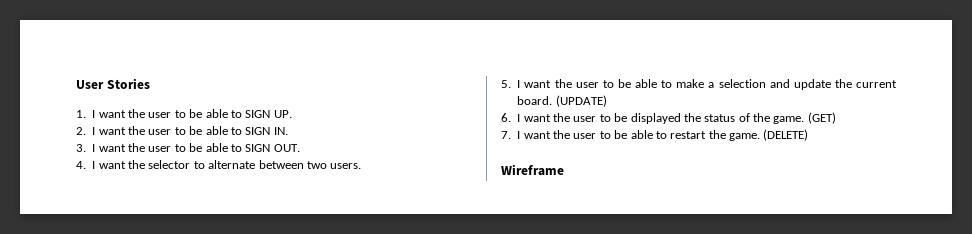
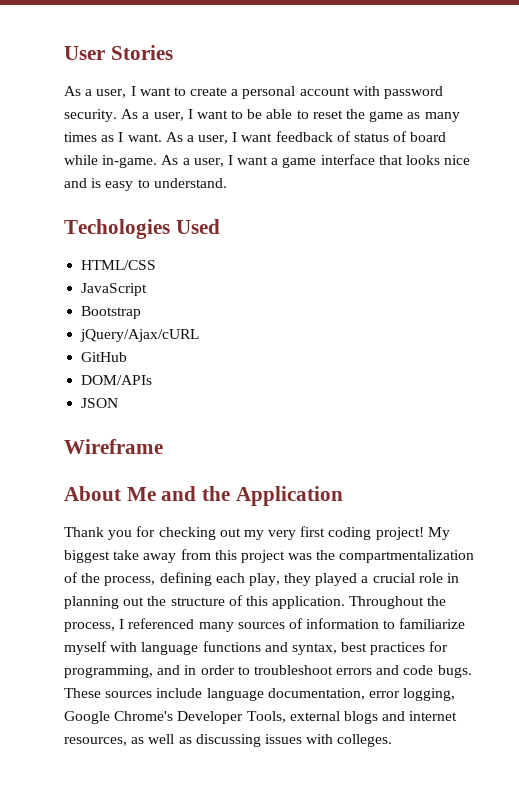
[76,109,292,118] [76,126,288,135] [76,143,300,152] [76,160,362,169] [501,79,897,90] [517,95,607,107] [501,112,836,124] [501,129,809,141] [501,164,564,176] 1. I want the user to be able to SIGN UP. // 2. I want the user to be able to SIGN IN. // 3. I want the user to be able to SIGN OUT. // 4. I want the selector to alternate between two users. // 5. I want the user to be able to make a selection and update the current board. (UPDATE) // 6. I want the user to be displayed the status of the game. (GET) // 7. I want the user to be able to restart the game. (DELETE) // Wireframe -> [64,86,444,99] [64,109,460,122] [64,131,447,144] [64,154,471,168] [64,178,227,191] [64,219,220,239] [81,260,157,270] [81,283,148,296] [81,306,142,319] [80,329,200,342] [81,352,128,362] [81,375,153,385] [81,398,119,408] [64,439,163,454] [64,486,343,506] [64,526,450,540] [64,549,475,563] [64,572,460,586] [64,595,447,609] [64,618,466,632] [64,641,449,655] [64,665,472,678] [64,688,456,701] [64,711,458,724] [64,734,393,747] As a user, I want to create a personal account with password security. As a user, I want to be able to reset the game as many times as I want. As a user, I want feedback of status of board while in-game. As a user, I want a game interface that looks nice and is easy to understand. // Techologies Used // HTML/CSS // JavaScript // Bootstrap // jQuery/Ajax/cURL // GitHub // DOM/APIs // JSON // Wireframe // About Me and the Application // Thank you for checking out my very first coding project! My biggest take away from this project was the compartmentalization of the process, defining each play, they played a crucial role in planning out the structure of this application. Throughout the process, I referenced many sources of information to familiarize myself with language functions and syntax, best practices for programming, and in order to troubleshoot errors and code bugs. These sources include language documentation, error logging, Google Chrome's Developer Tools, external blogs and internet resources, as well as discussing issues with colleges.

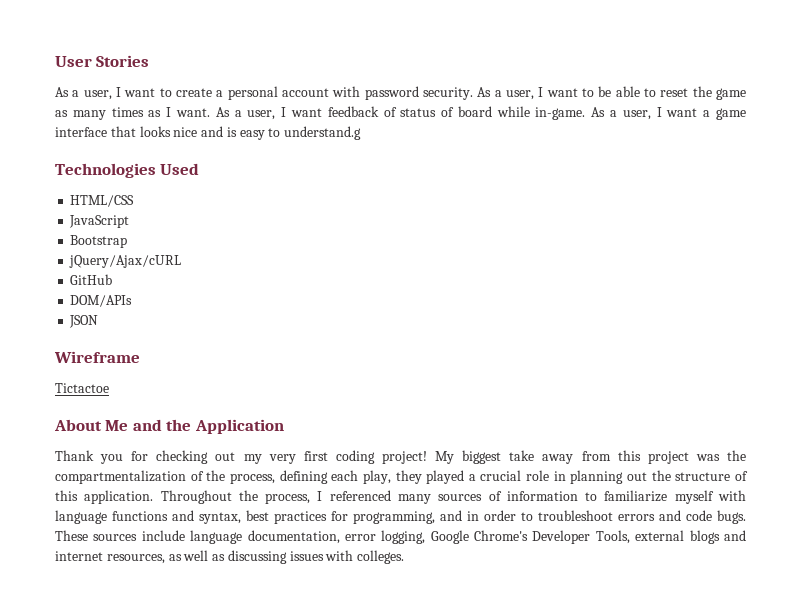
[153,178,227,188] [64,219,170,239] understand. // Techologies -> [284,126,362,140] [55,163,156,178] understand.g // Technologies
(163, 446) none -> [55,383,109,393] // Tictactoe

